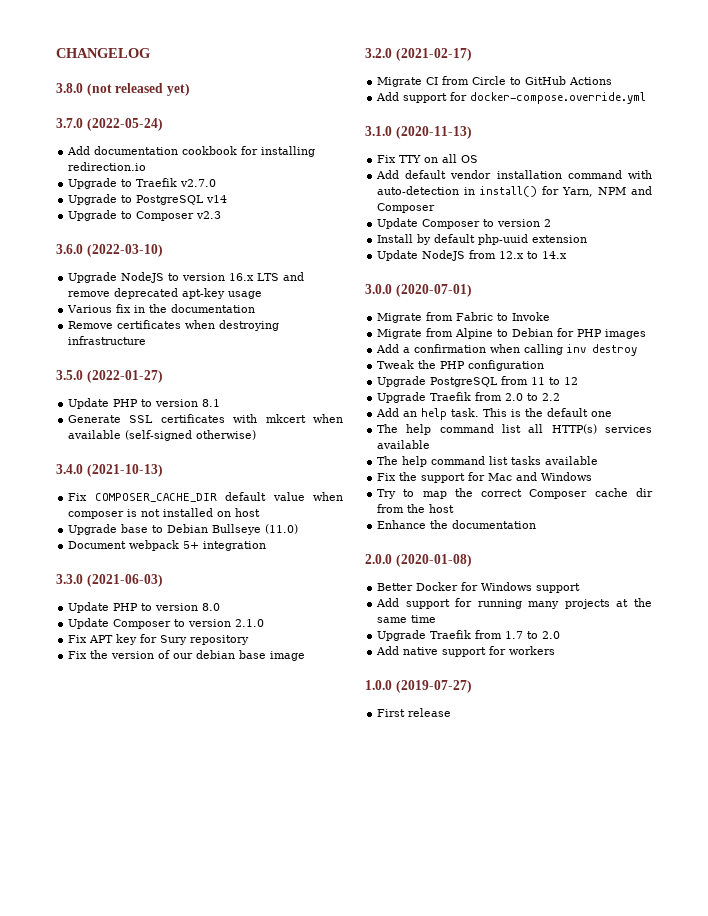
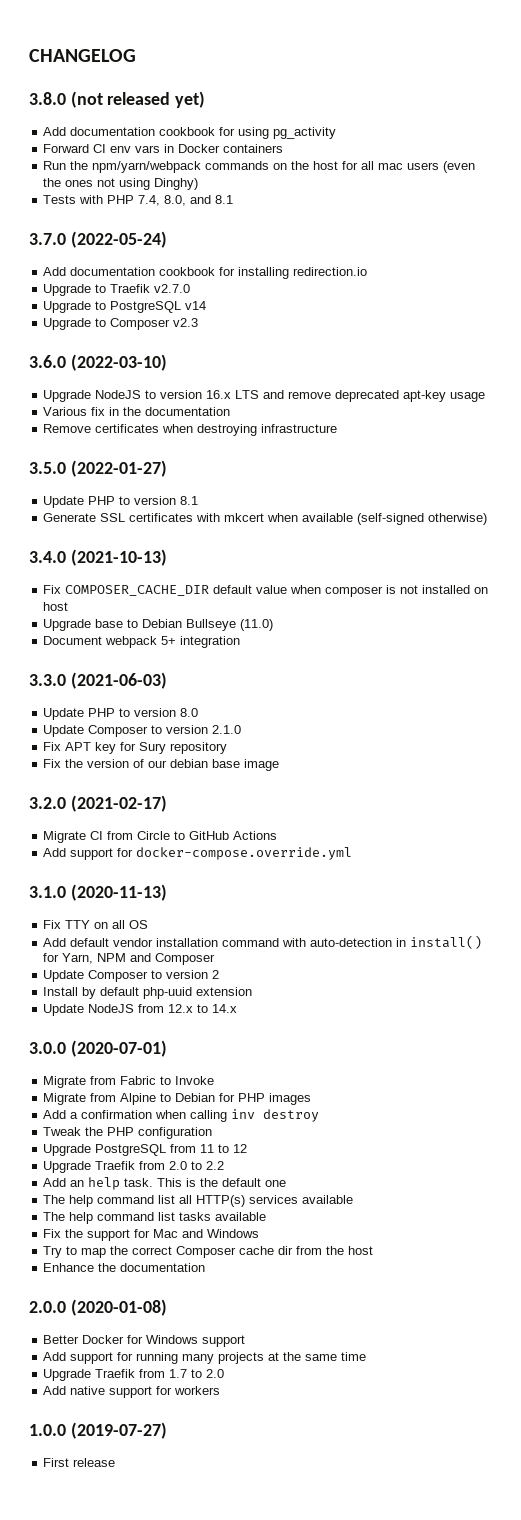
(190, 89) none -> [43,127,337,139] [43,144,284,153] [43,161,476,173] [43,178,199,190] [43,195,234,206] // Add documentation cookbook for using pg_activity // Forward CI env vars in Docker containers // Run the npm/yarn/webpack commands on the host for all mac users (even the ones not using Dinghy) // Tests with PHP 7.4, 8.0, and 8.1

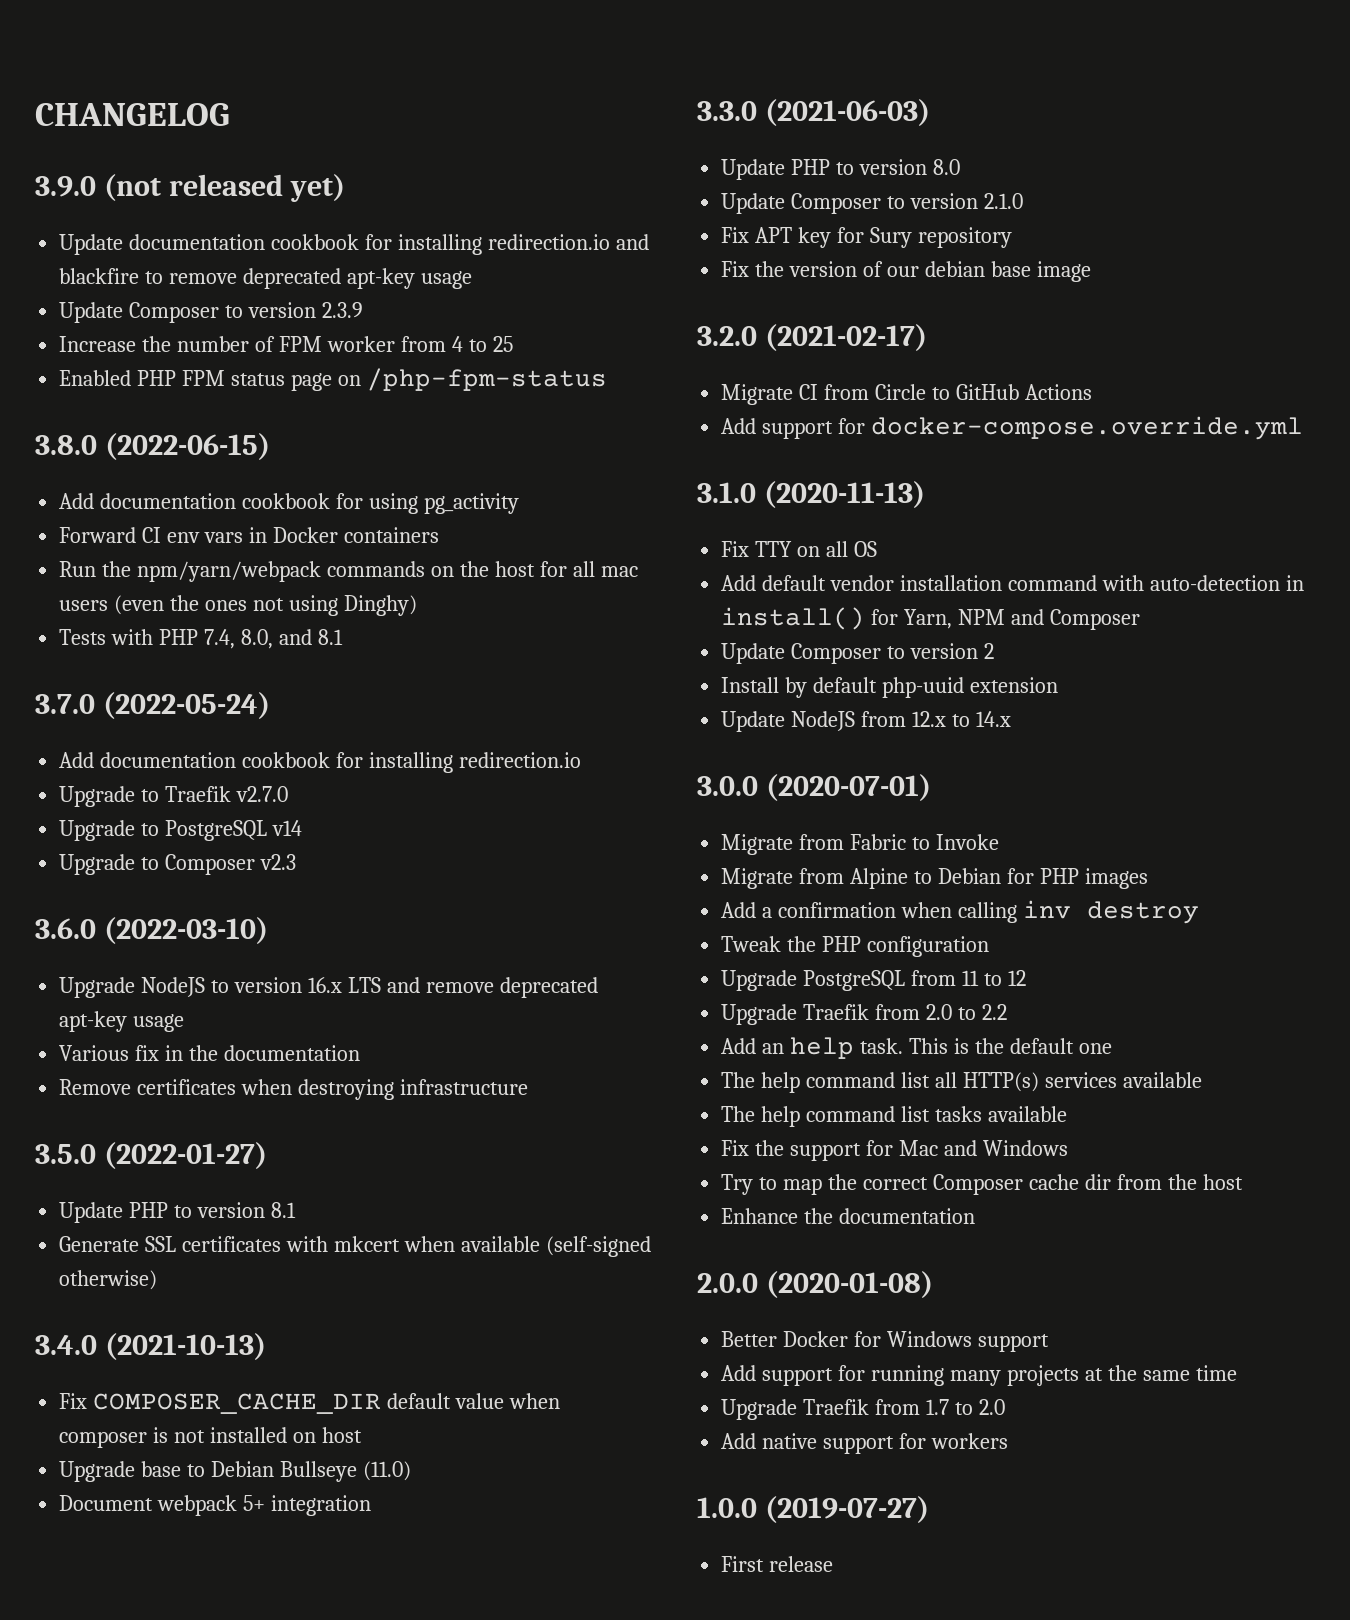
[29,92,66,105] 3.8.0 -> [35,176,96,197] 3.9.0
(206, 99) none -> [59,234,649,255] [59,268,472,289] [59,302,363,323] [59,336,513,352] [59,368,607,391] [35,433,270,460] // Update documentation cookbook for installing redirection.io and blackfire to remove deprecated apt-key usage // Update Composer to version 2.3.9 // Increase the number of FPM worker from 4 to 25 // Enabled PHP FPM status page on /php-fpm-status // 3.8.0 (2022-06-15)

